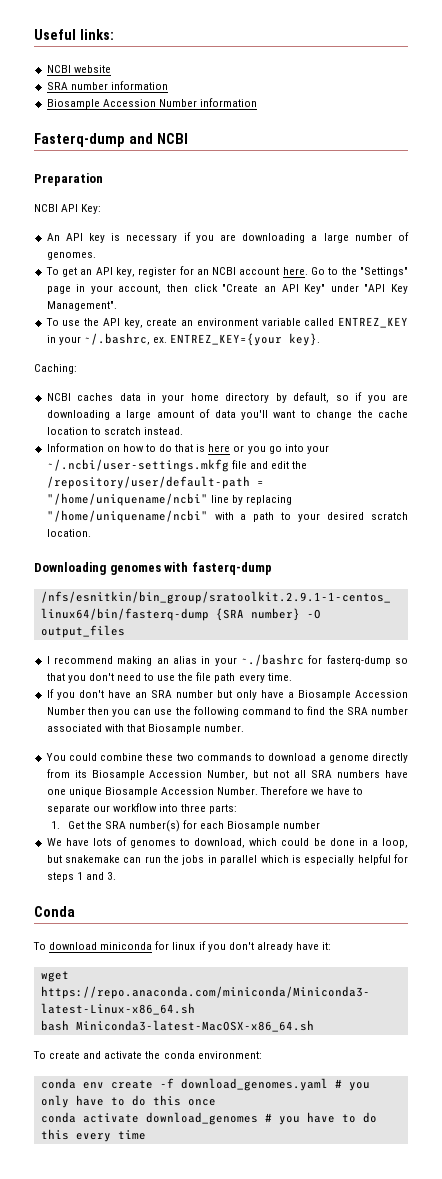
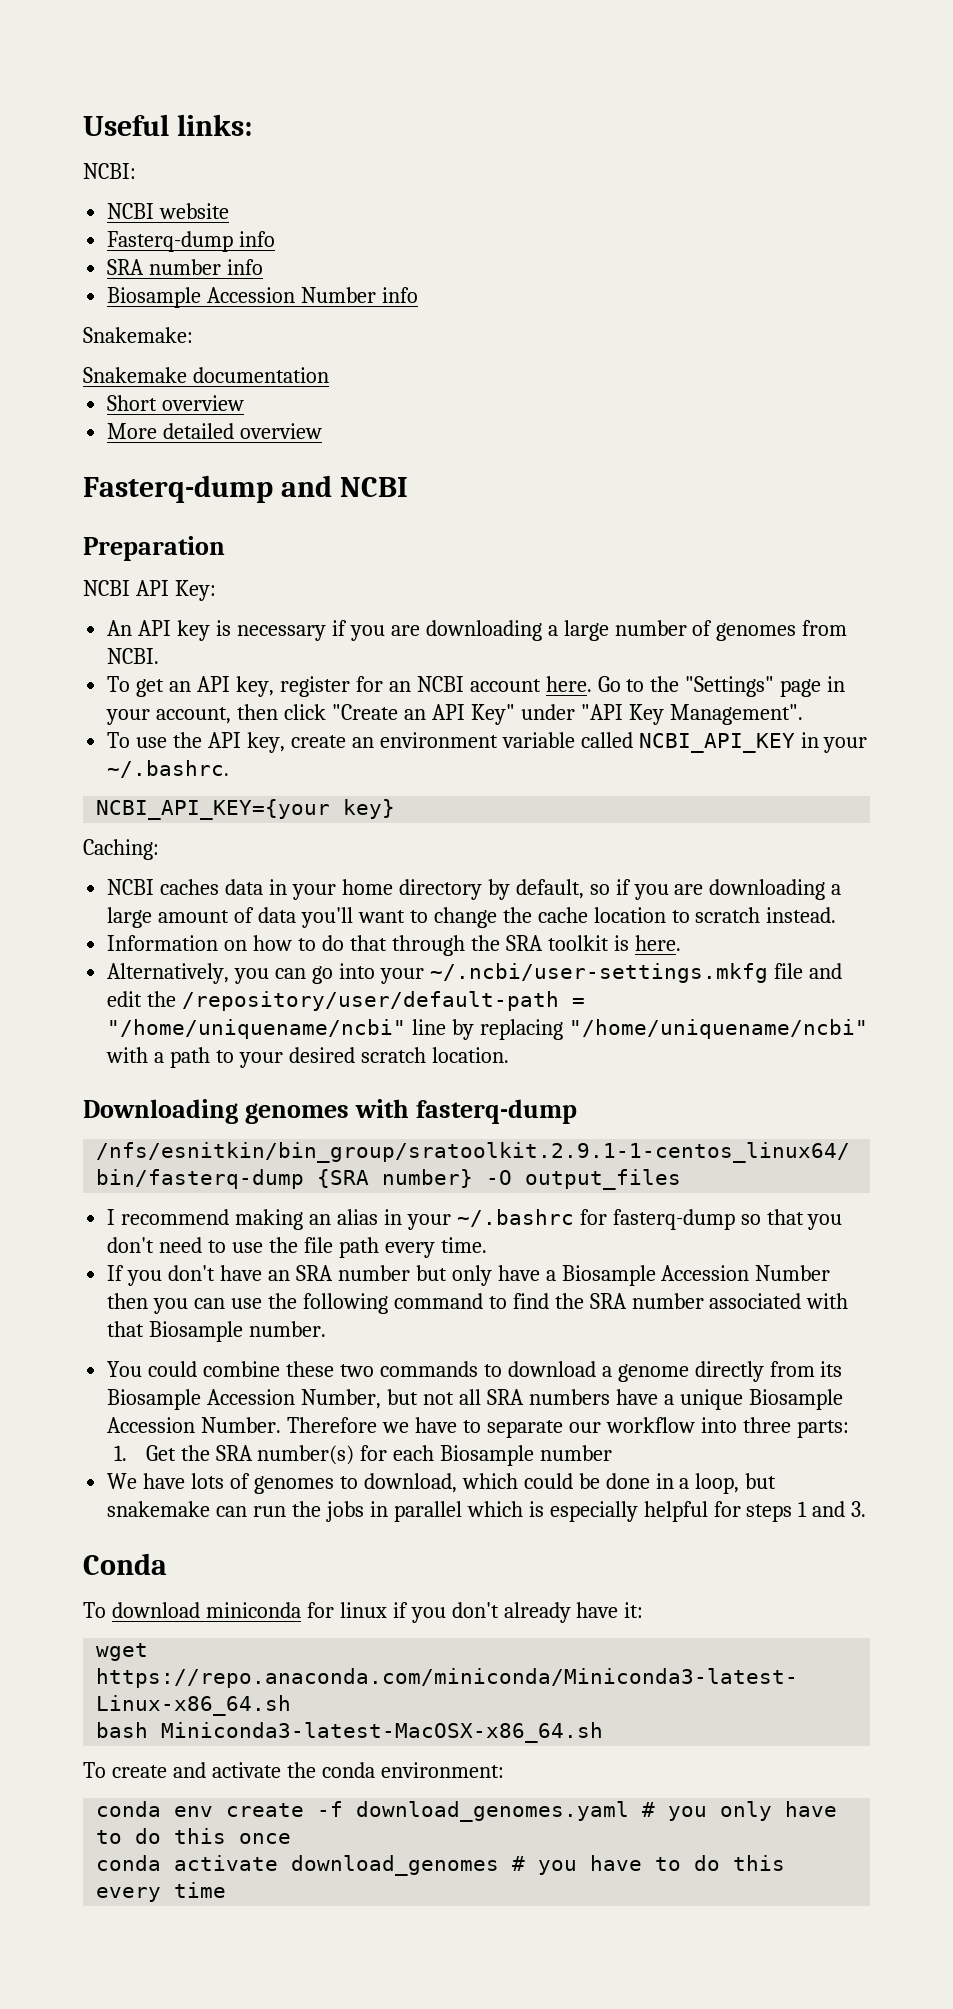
(114, 34) none -> [83,163,136,179] // NCBI:
[46,81,168,90] [46,98,257,109] // SRA number information // Biosample Accession Number information -> [107,231,276,252] [107,259,264,275] [107,287,419,308] [83,327,193,343] [83,367,329,383] [107,395,245,411] [107,423,323,439] // Fasterq-dump info // SRA number info // Biosample Accession Number info // Snakemake: // Snakemake documentation // Short overview // More detailed overview
[46,252,96,260] genomes. -> [716,620,848,641] [107,648,160,664] genomes from NCBI.
[338,317,409,328] [46,333,321,346] ENTREZ_KEY in your ~/.bashrc, ex. ENTREZ_KEY={your key}. -> [638,732,868,753] [107,760,230,778] [96,799,396,820] NCBI_API_KEY in your ~/.bashrc. // NCBI_API_KEY={your key}
[196,444,266,454] is here or you -> [391,935,681,956] [107,963,307,984] through the SRA toolkit is here. // Alternatively, you can
[240,654,304,666] ~./bashrc -> [456,1209,574,1227] ~/.bashrc
[46,789,66,795] one -> [663,1394,674,1405] a

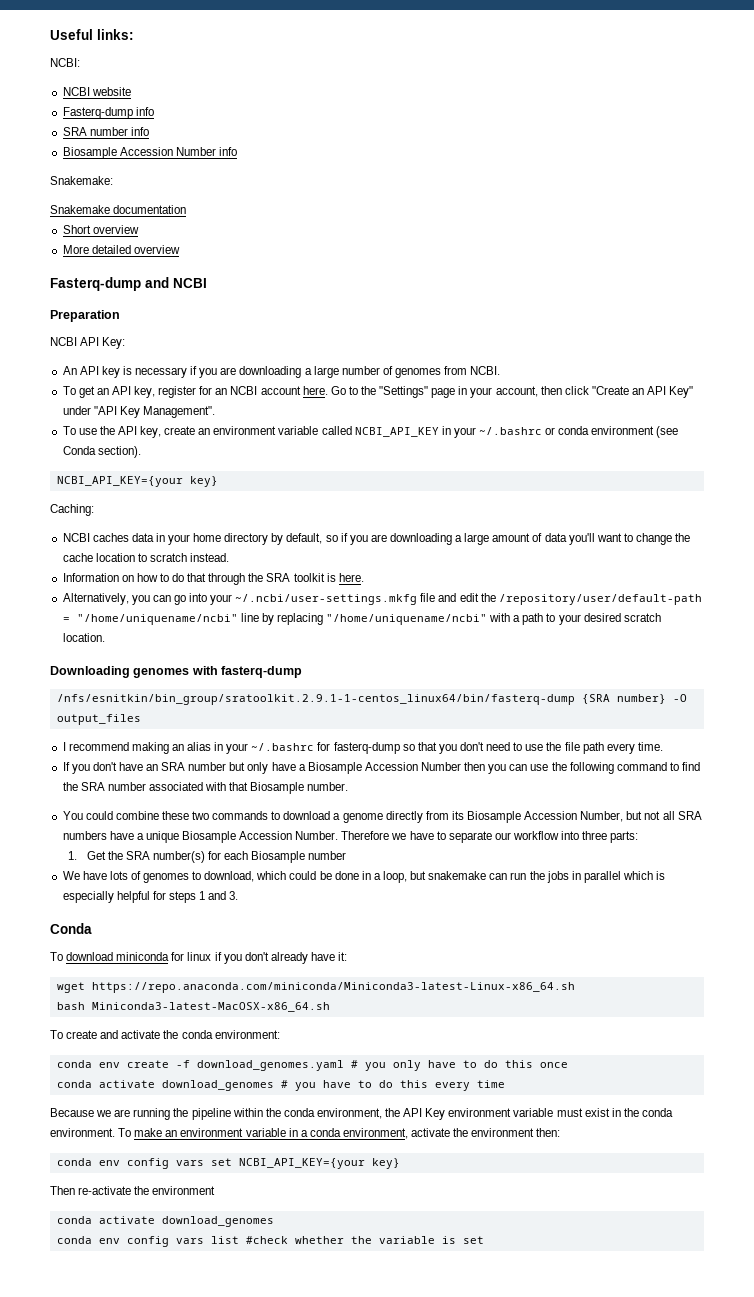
[107,760,230,778] ~/.bashrc. -> [479,426,679,438] [62,446,141,458] ~/.bashrc or conda environment (see Conda section).
(227, 1890) none -> [50,1108,673,1120] [50,1128,561,1139] [56,1158,400,1169] [50,1186,216,1195] [56,1216,274,1227] [56,1236,484,1247] // Because we are running the pipeline within the conda environment, the API Key environment variable must exist in the conda environment. To make an environment variable in a conda environment, activate the environment then: // conda env config vars set NCBI_API_KEY={your key} // Then re-activate the environment // conda activate download_genomes // conda env config vars list #check whether the variable is set

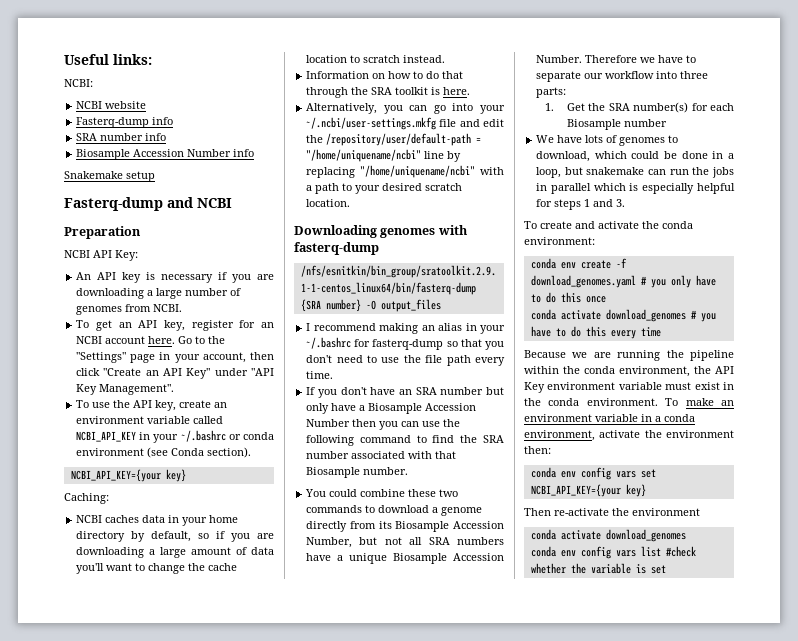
[50,176,113,185] // Snakemake: -> (255, 153) none
[113,205,187,214] [62,225,139,234] [62,245,180,254] documentation // Short overview // More detailed overview -> [126,171,155,182] setup
[50,923,92,934] [50,952,348,964] [56,982,575,993] [56,1002,330,1012] // Conda // To download miniconda for linux if you don't already have it: // wget https://repo.anaconda.com/miniconda/Miniconda3-latest-Linux-x86_64.sh // bash Miniconda3-latest-MacOSX-x86_64.sh -> (626, 203) none

